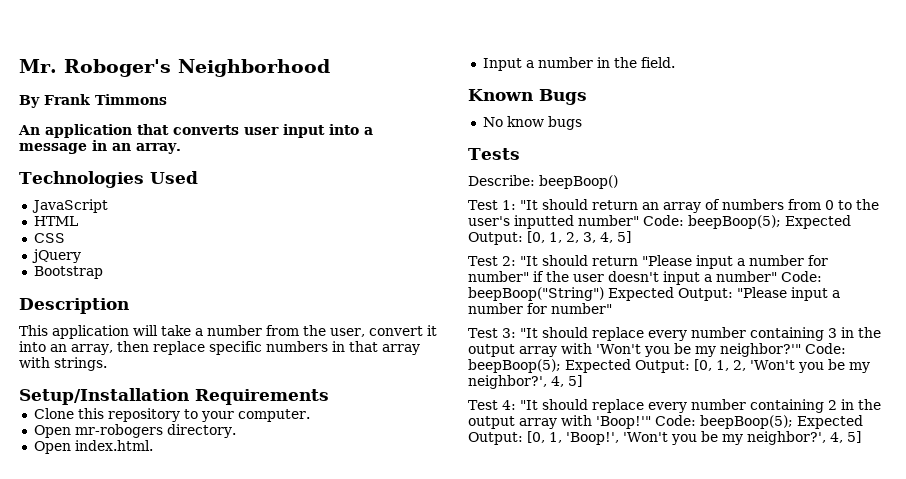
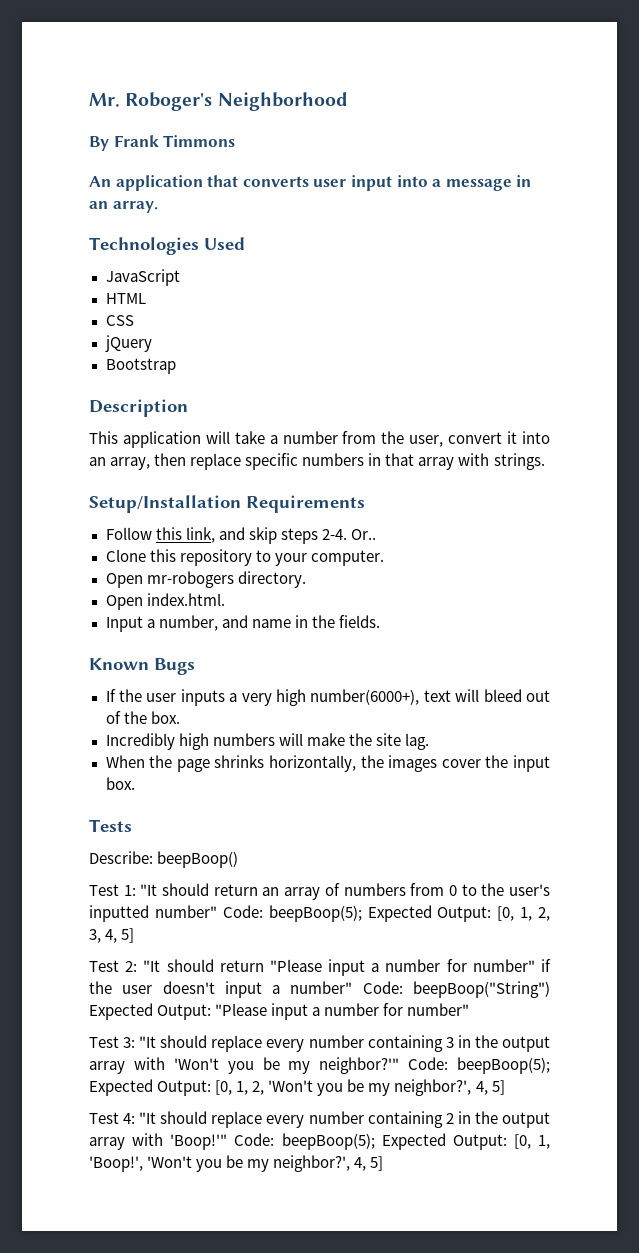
(329, 397) none -> [105,527,376,544] // Follow this link, and skip steps 2-4. Or..
[537,57,675,68] number in the field. -> [158,615,380,631] number, and name in the fields.
[482,116,582,130] No know bugs -> [105,689,551,706] [105,711,180,724] [105,733,429,750] [105,755,550,772] [105,777,135,790] If the user inputs a very high number(6000+), text will bleed out of the box. // Incredibly high numbers will make the site lag. // When the page shrinks horizontally, the images cover the input box.

